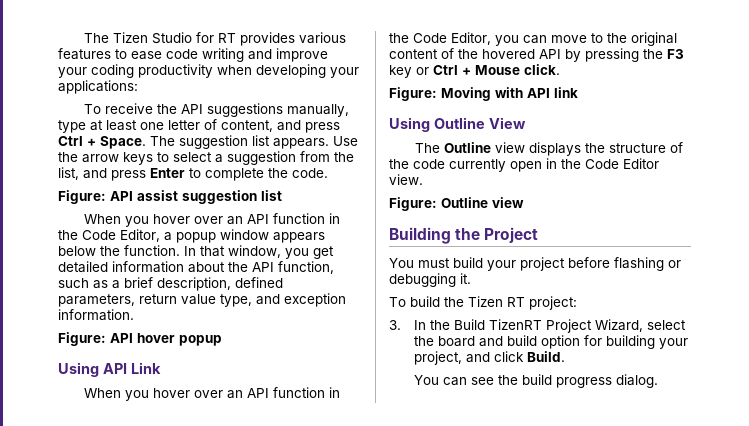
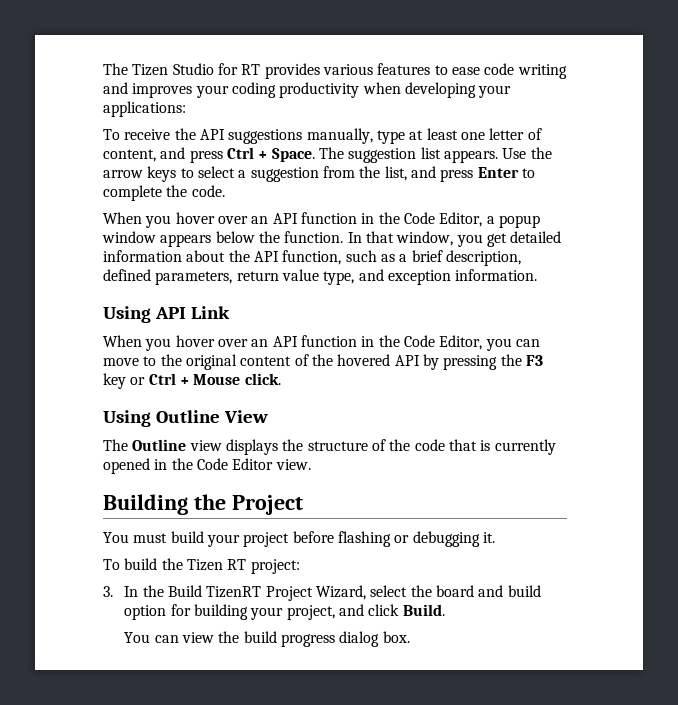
[276,48,328,62] improve -> [132,83,193,98] improves
[58,190,282,204] // Figure: API assist suggestion list -> (225, 191) none
[58,332,222,346] // Figure: API hover popup -> (538, 275) none
[389,87,578,101] // Figure: Moving with API link -> (281, 379) none
[449,159,542,172] currently open -> [448,439,556,455] [103,458,150,474] that is currently opened
[389,197,524,211] // Figure: Outline view -> (311, 464) none
[471,377,495,385] see -> [182,632,215,643] view
[616,374,659,388] dialog. -> [339,631,410,647] dialog box.

